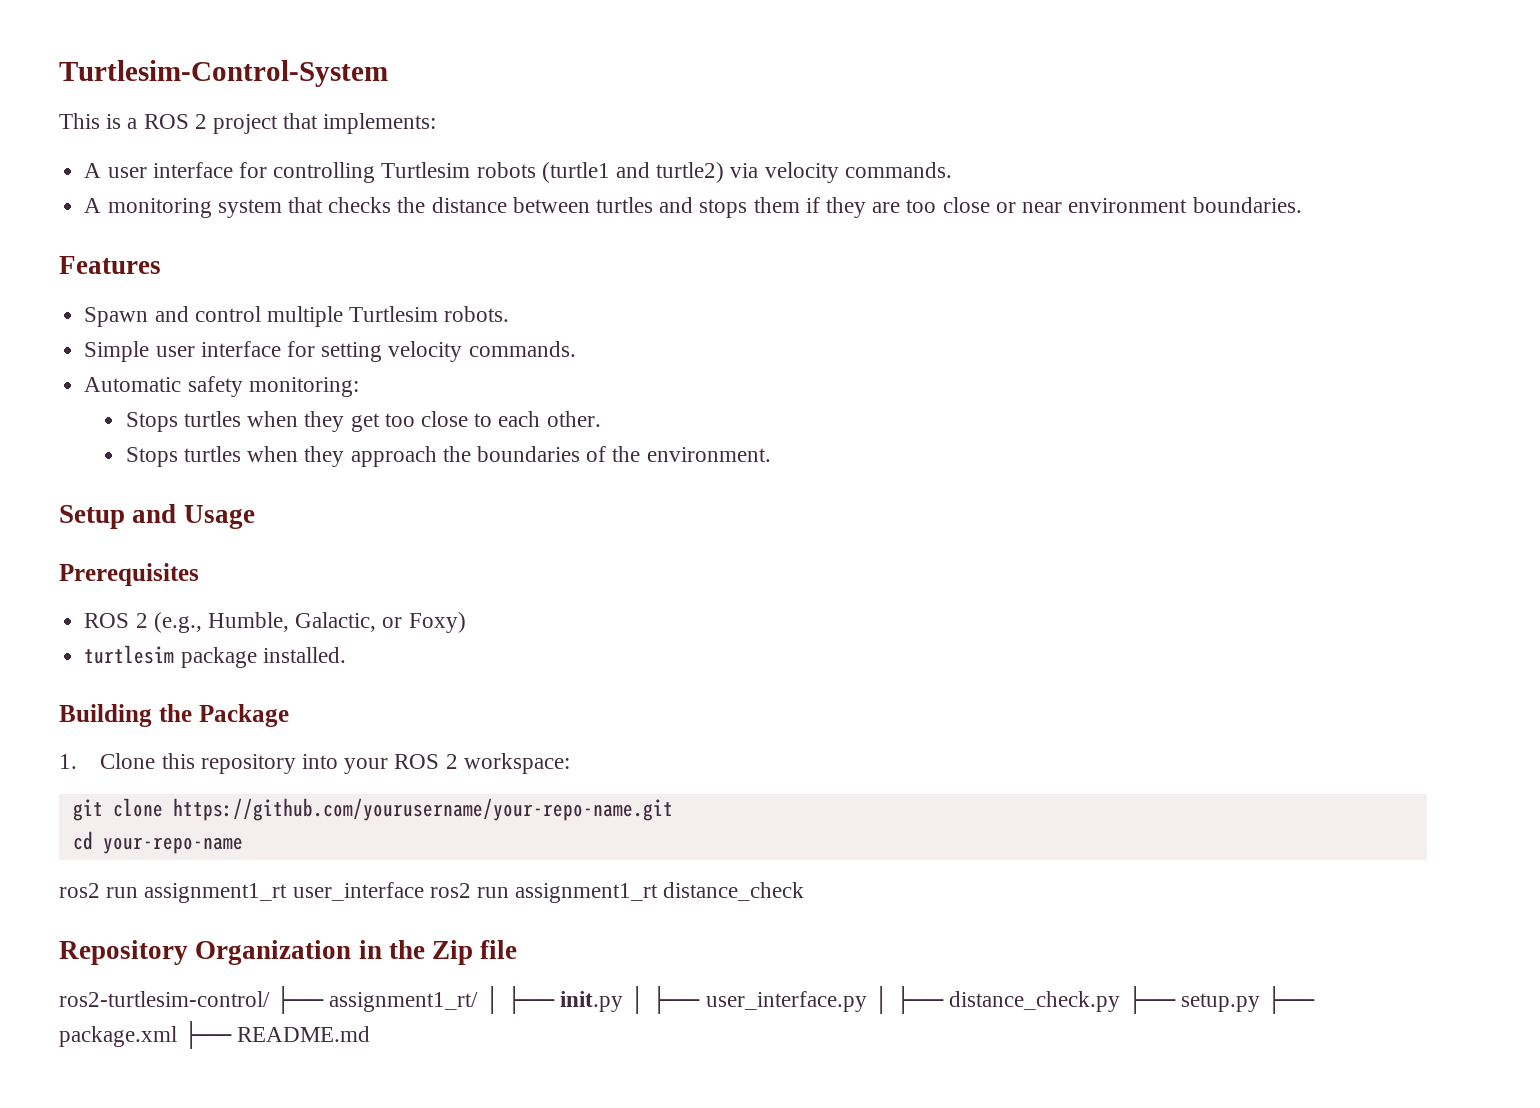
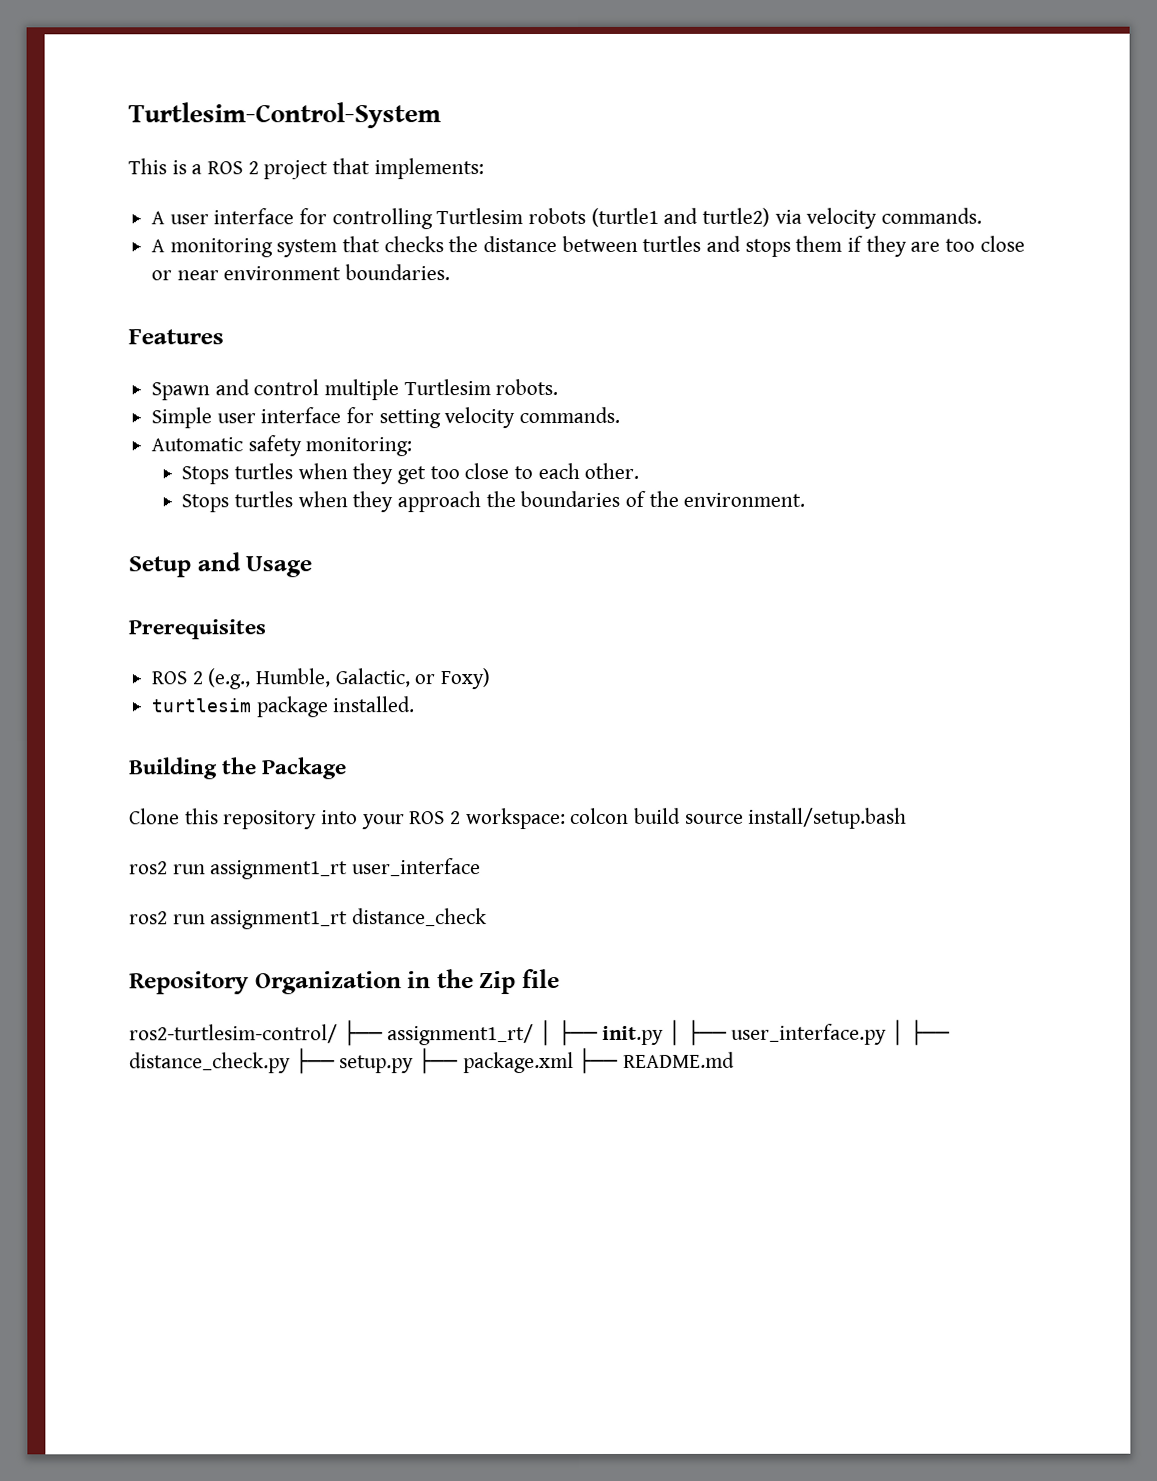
[59,754,77,769] 1. -> (348, 768) none
[72,798,673,821] [72,831,243,854] // git clone https://github.com/yourusername/your-repo-name.git // cd your-repo-name -> [570,807,908,829] colcon build source install/setup.bash
(424, 891) none -> (482, 867) //

